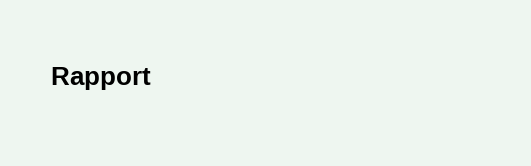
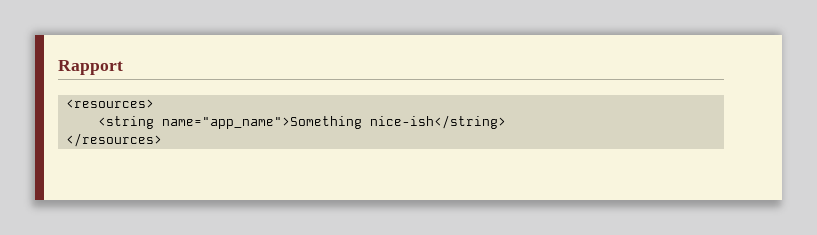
(151, 78) none -> [66,99,155,108] [98,115,507,129] [66,133,163,147] // <resources> // <string name="app_name">Something nice-ish</string> // </resources>

